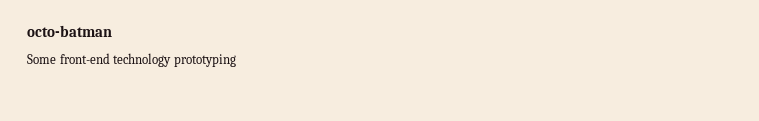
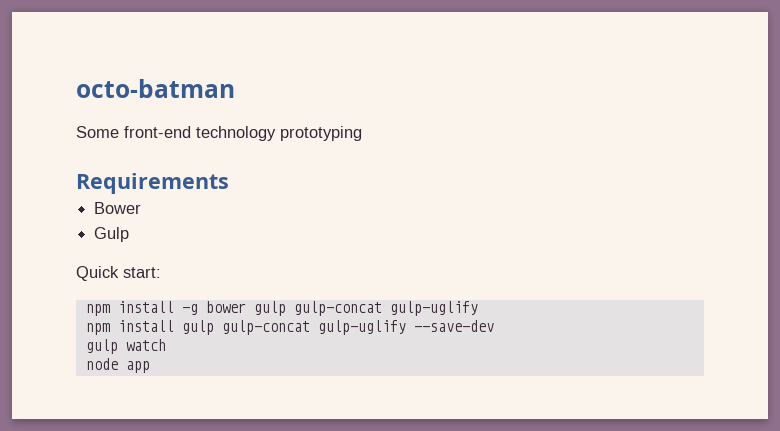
(236, 60) none -> [76,173,229,194] [94,202,142,214] [94,227,130,242] [76,266,161,281] [85,301,478,316] [85,320,494,335] [85,339,166,354] [85,358,150,373] // Requirements // Bower // Gulp // Quick start: // npm install -g bower gulp gulp-concat gulp-uglify // npm install gulp gulp-concat gulp-uglify --save-dev // gulp watch // node app

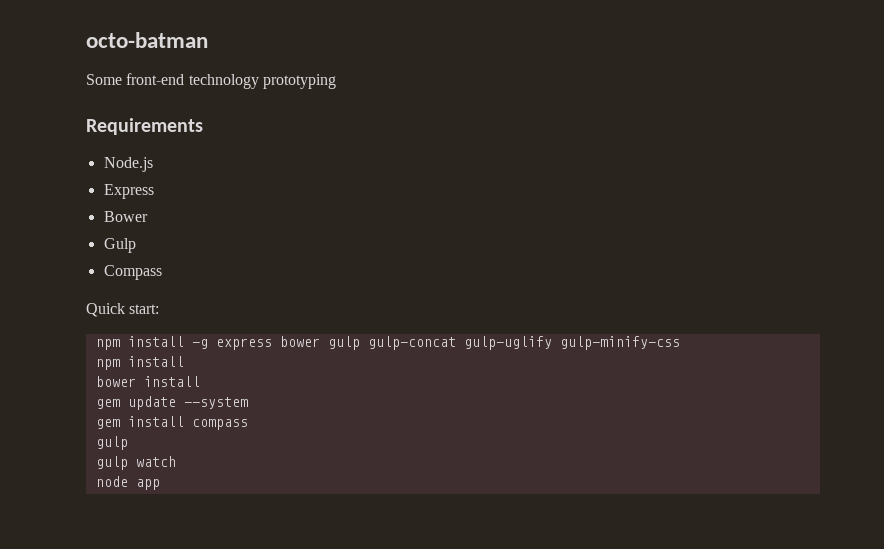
(229, 183) none -> [103,157,153,172] [103,184,154,199] // Node.js // Express
(130, 234) none -> [103,265,162,280] // Compass
(198, 309) none -> [215,338,272,350] express
[85,320,494,335] // npm install gulp gulp-concat gulp-uglify --save-dev -> [559,336,680,350] [95,356,184,370] [95,376,200,387] [95,396,248,410] [95,416,248,430] [95,436,128,450] gulp-minify-css // npm install // bower install // gem update --system // gem install compass // gulp

